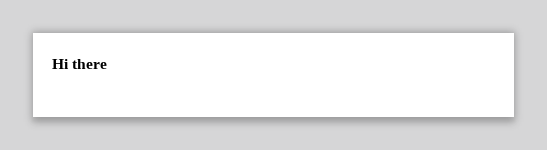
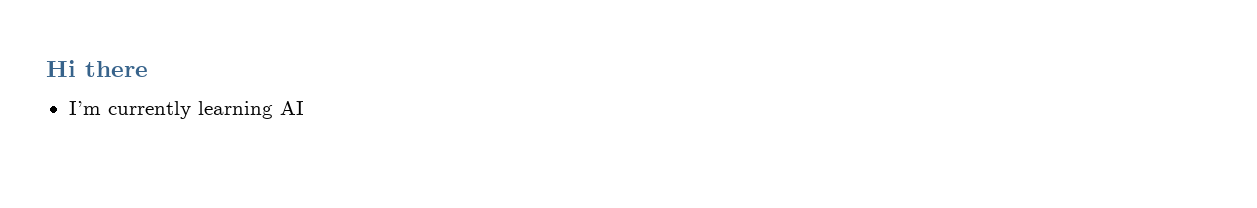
(108, 64) none -> [68,101,304,119] // I’m currently learning AI

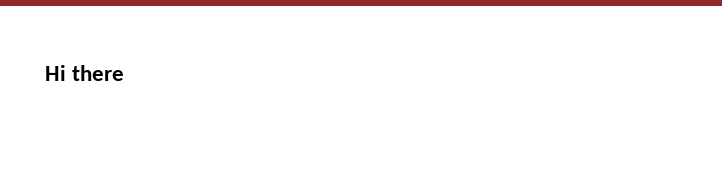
[68,101,304,119] // I’m currently learning AI -> (125, 73) none

